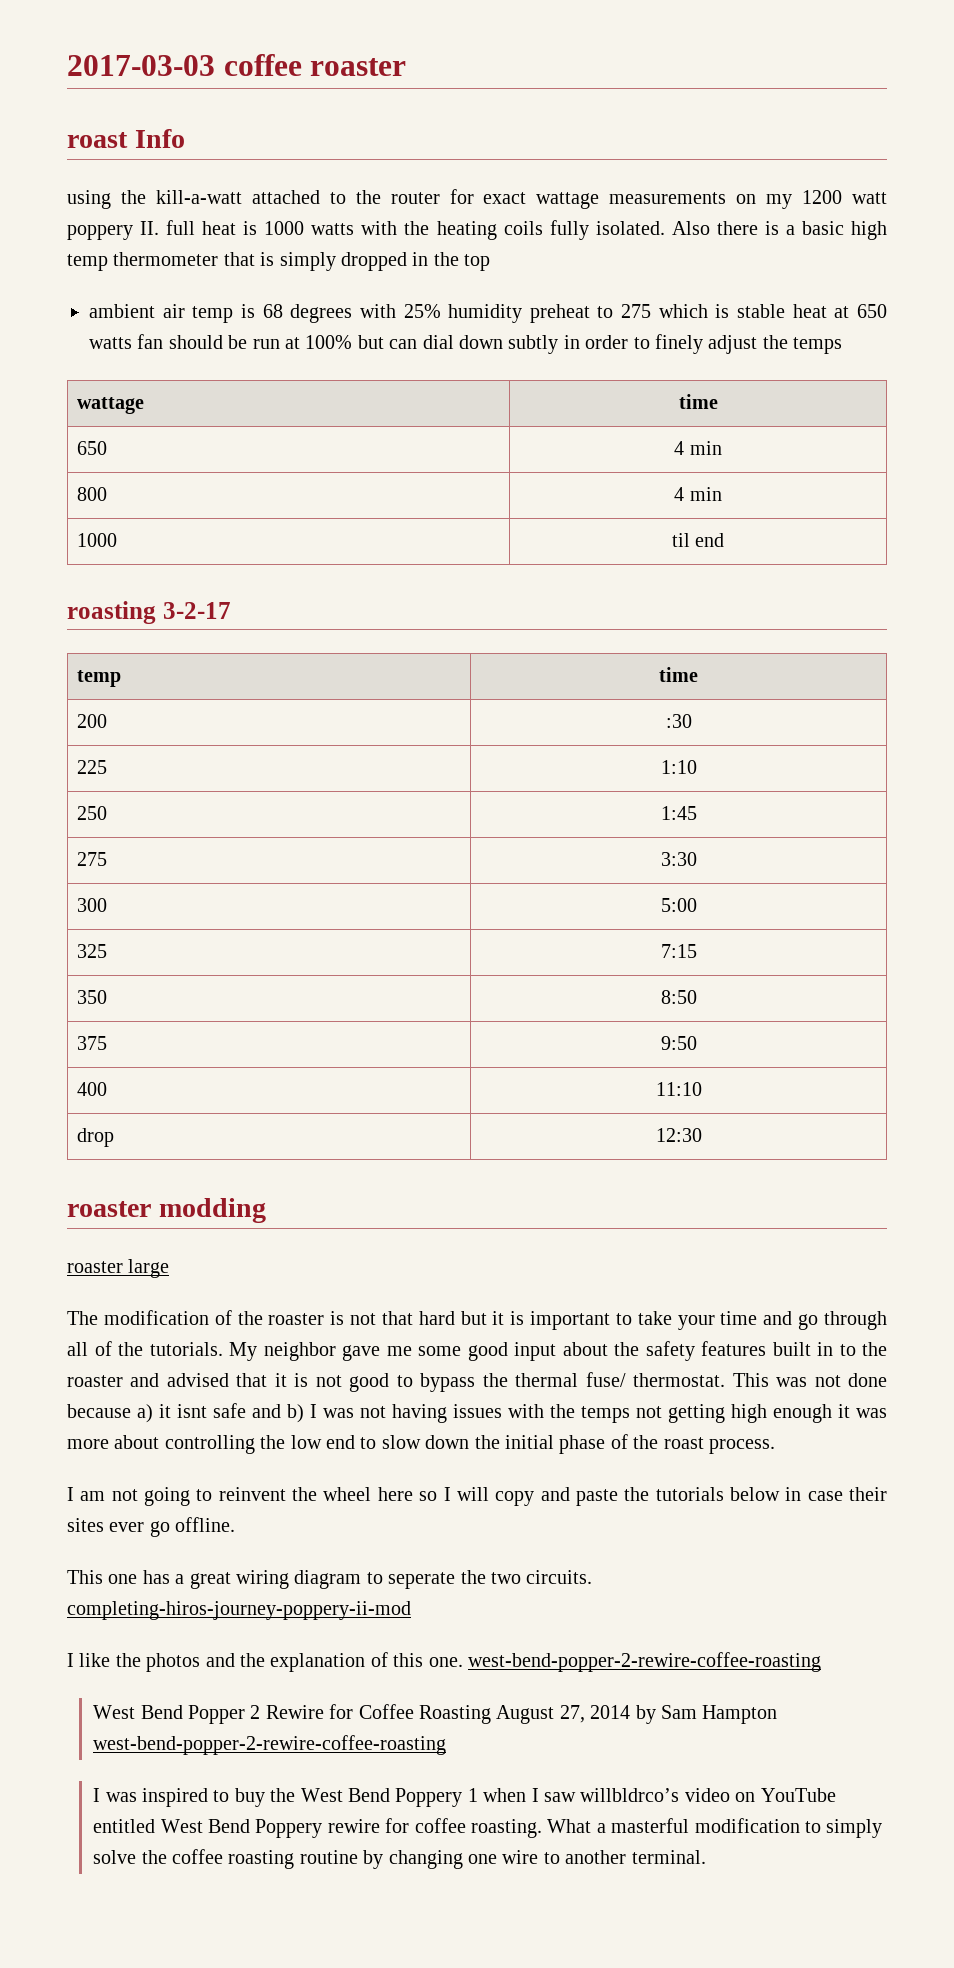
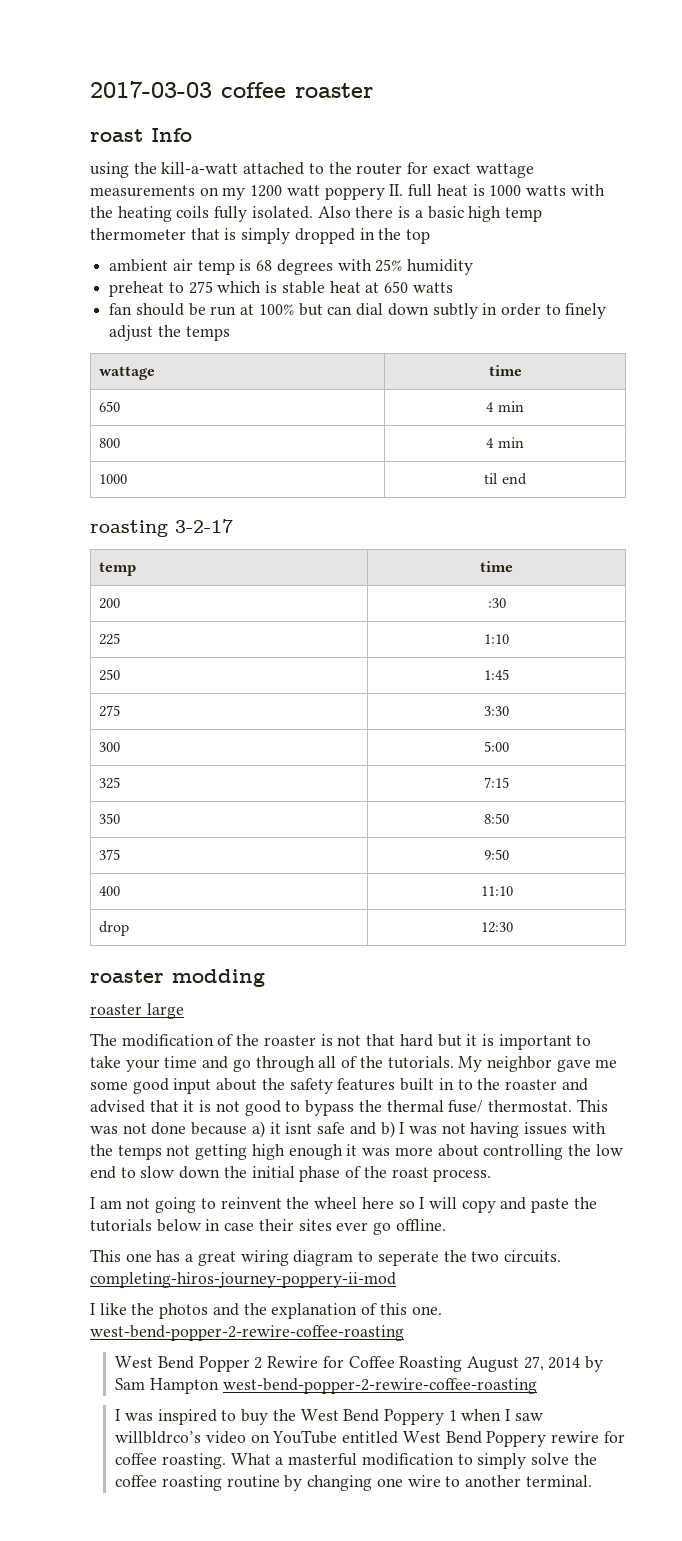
(523, 313) none -> (474, 267) //
(132, 343) none -> (453, 287) //

